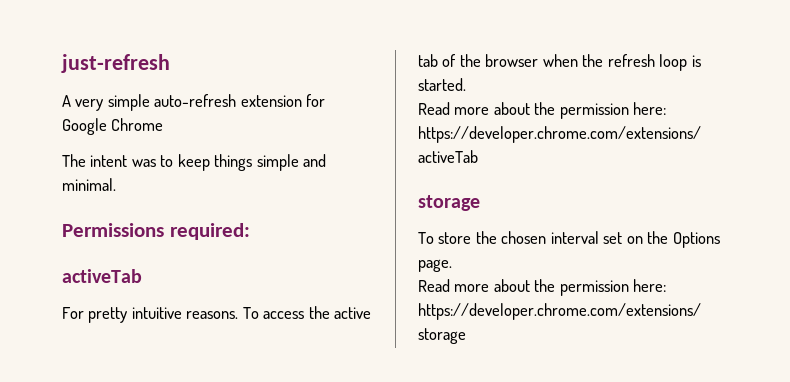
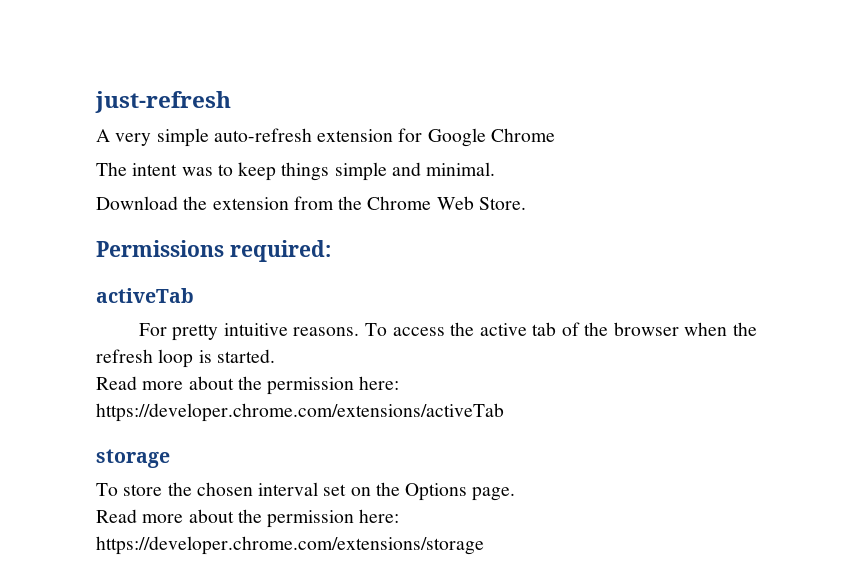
(116, 184) none -> [96,196,526,210] // Download the extension from the Chrome Web Store.

